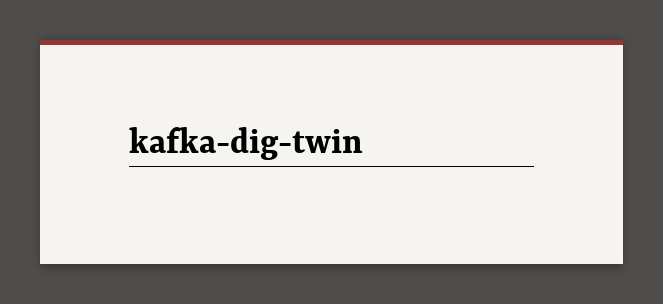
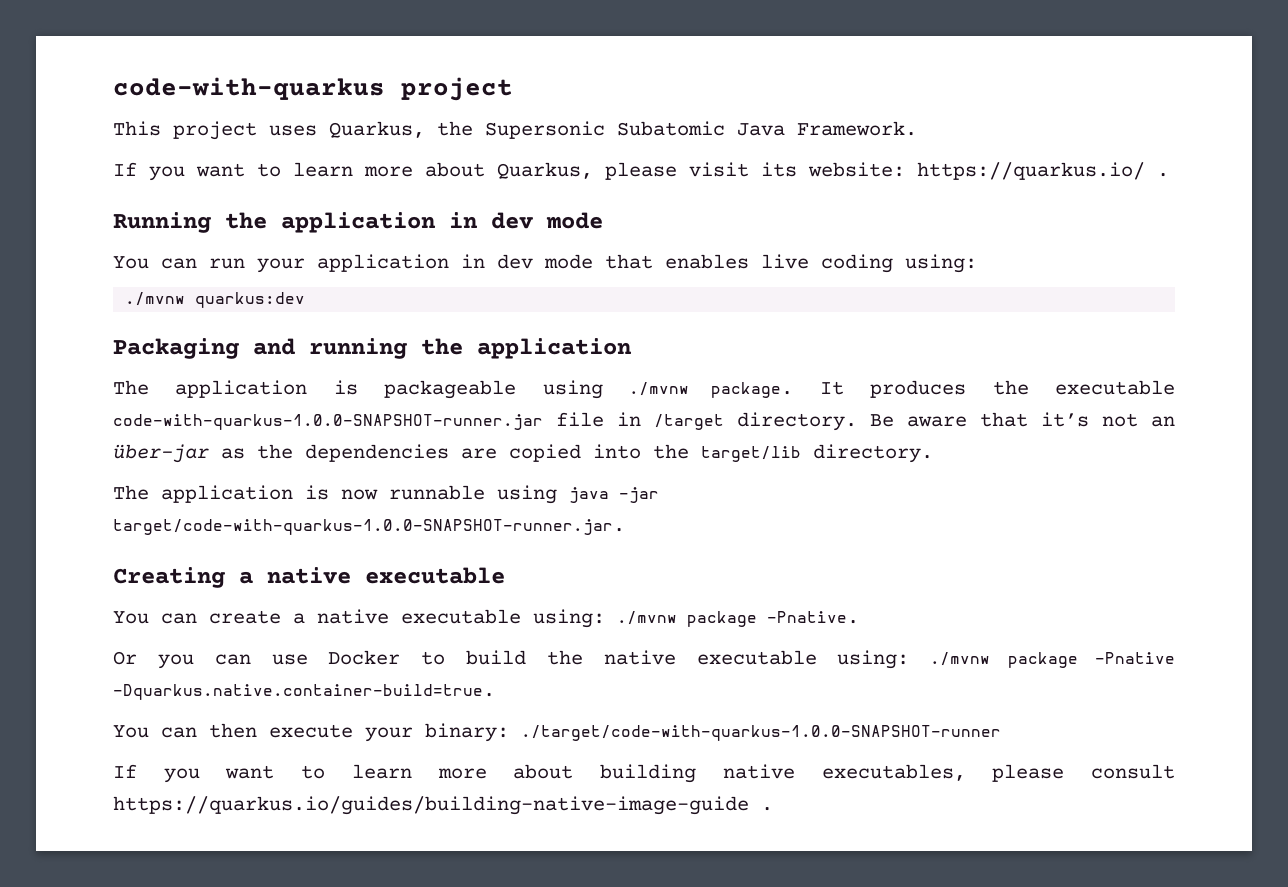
[129,127,363,160] kafka-dig-twin -> [113,77,513,101] [113,121,917,140] [113,162,1169,181] [113,212,603,233] [113,254,977,273] [125,292,306,308] [113,338,632,359] [113,380,1175,399] [113,412,1175,431] [113,444,933,463] [113,485,659,504] [113,519,625,535] [113,567,505,588] [113,609,859,628] [113,650,1175,669] [113,684,495,700] [113,723,1001,742] [113,764,1175,783] [113,796,773,815] code-with-quarkus project // This project uses Quarkus, the Supersonic Subatomic Java Framework. // If you want to learn more about Quarkus, please visit its website: https://quarkus.io/ . // Running the application in dev mode // You can run your application in dev mode that enables live coding using: // ./mvnw quarkus:dev // Packaging and running the application // The application is packageable using ./mvnw package. It produces the executable code-with-quarkus-1.0.0-SNAPSHOT-runner.jar file in /target directory. Be aware that it’s not an über-jar as the dependencies are copied into the target/lib directory. // The application is now runnable using java -jar target/code-with-quarkus-1.0.0-SNAPSHOT-runner.jar. // Creating a native executable // You can create a native executable using: ./mvnw package -Pnative. // Or you can use Docker to build the native executable using: ./mvnw package -Pnative -Dquarkus.native.container-build=true. // You can then execute your binary: ./target/code-with-quarkus-1.0.0-SNAPSHOT-runner // If you want to learn more about building native executables, please consult https://quarkus.io/guides/building-native-image-guide .

